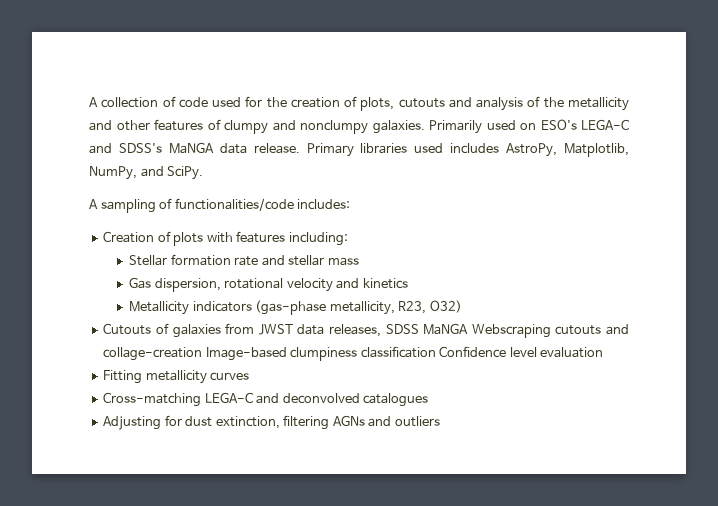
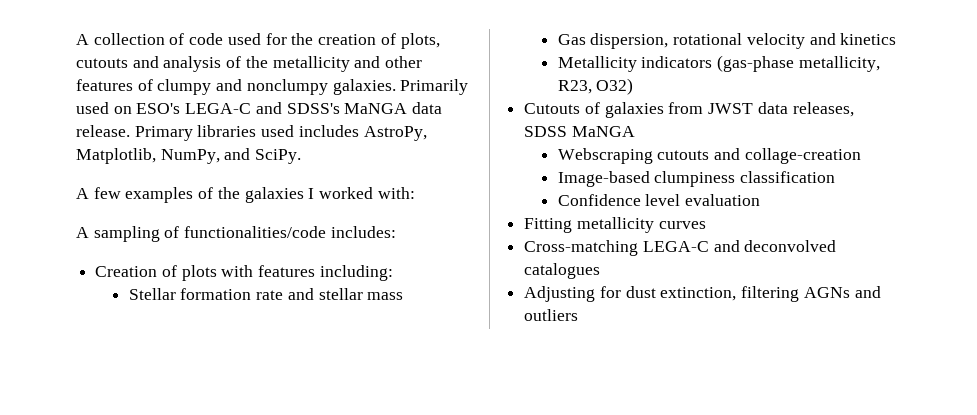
(204, 173) none -> [76,187,415,203] // A few examples of the galaxies I worked with:
(469, 329) none -> (635, 131) //
(203, 354) none -> (861, 156) //
(436, 352) none -> (836, 177) //

